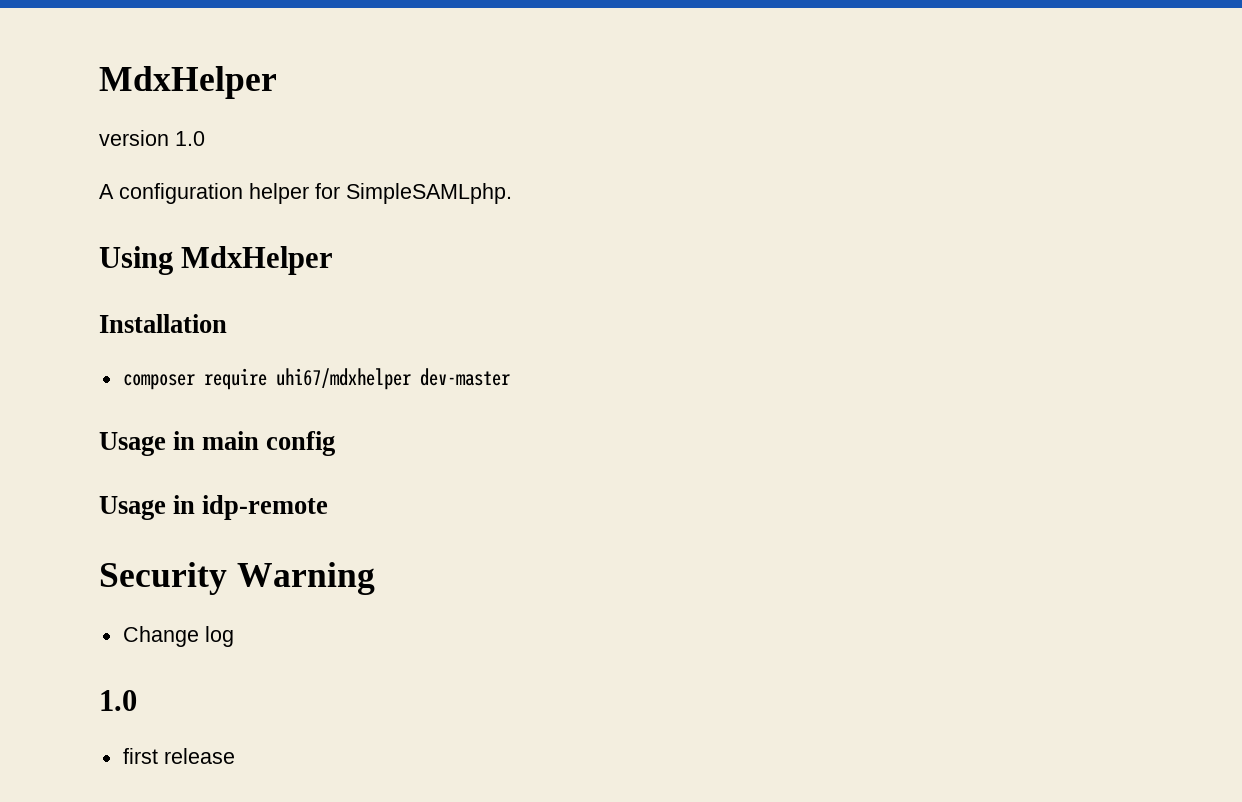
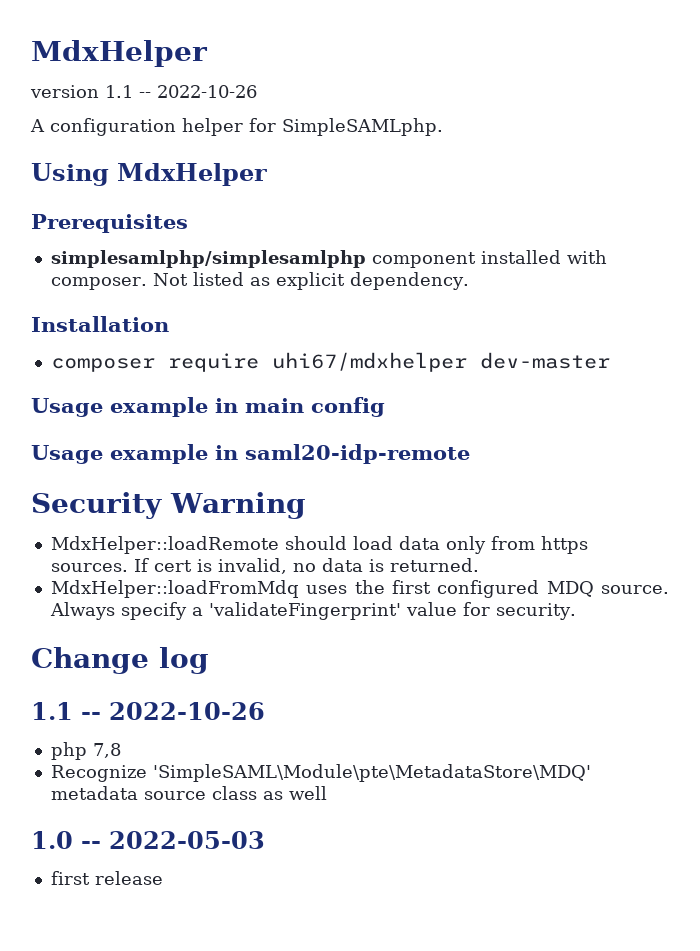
[175,131,205,146] 1.0 -> [105,85,257,98] 1.1 -- 2022-10-26
(334, 260) none -> [31,214,188,233] [50,250,607,268] [50,272,469,290] // Prerequisites // simplesamlphp/simplesamlphp component installed with composer. Not listed as explicit dependency.
(166, 444) none -> [110,397,208,417] example
[173,495,329,520] in idp-remote -> [110,444,470,464] example in saml20-idp-remote
[122,626,234,647] [99,690,137,711] Change log // 1.0 -> [50,536,588,554] [50,558,479,574] [50,580,670,598] [49,602,576,620] [31,647,209,674] [31,702,265,720] [50,742,121,760] [50,764,591,782] [50,786,327,800] [31,831,265,849] MdxHelper::loadRemote should load data only from https sources. If cert is invalid, no data is returned. // MdxHelper::loadFromMdq uses the first configured MDQ source. Always specify a 'validateFingerprint' value for security. // Change log // 1.1 -- 2022-10-26 // php 7,8 // Recognize 'SimpleSAML\Module\pte\MetadataStore\MDQ' metadata source class as well // 1.0 -- 2022-05-03

